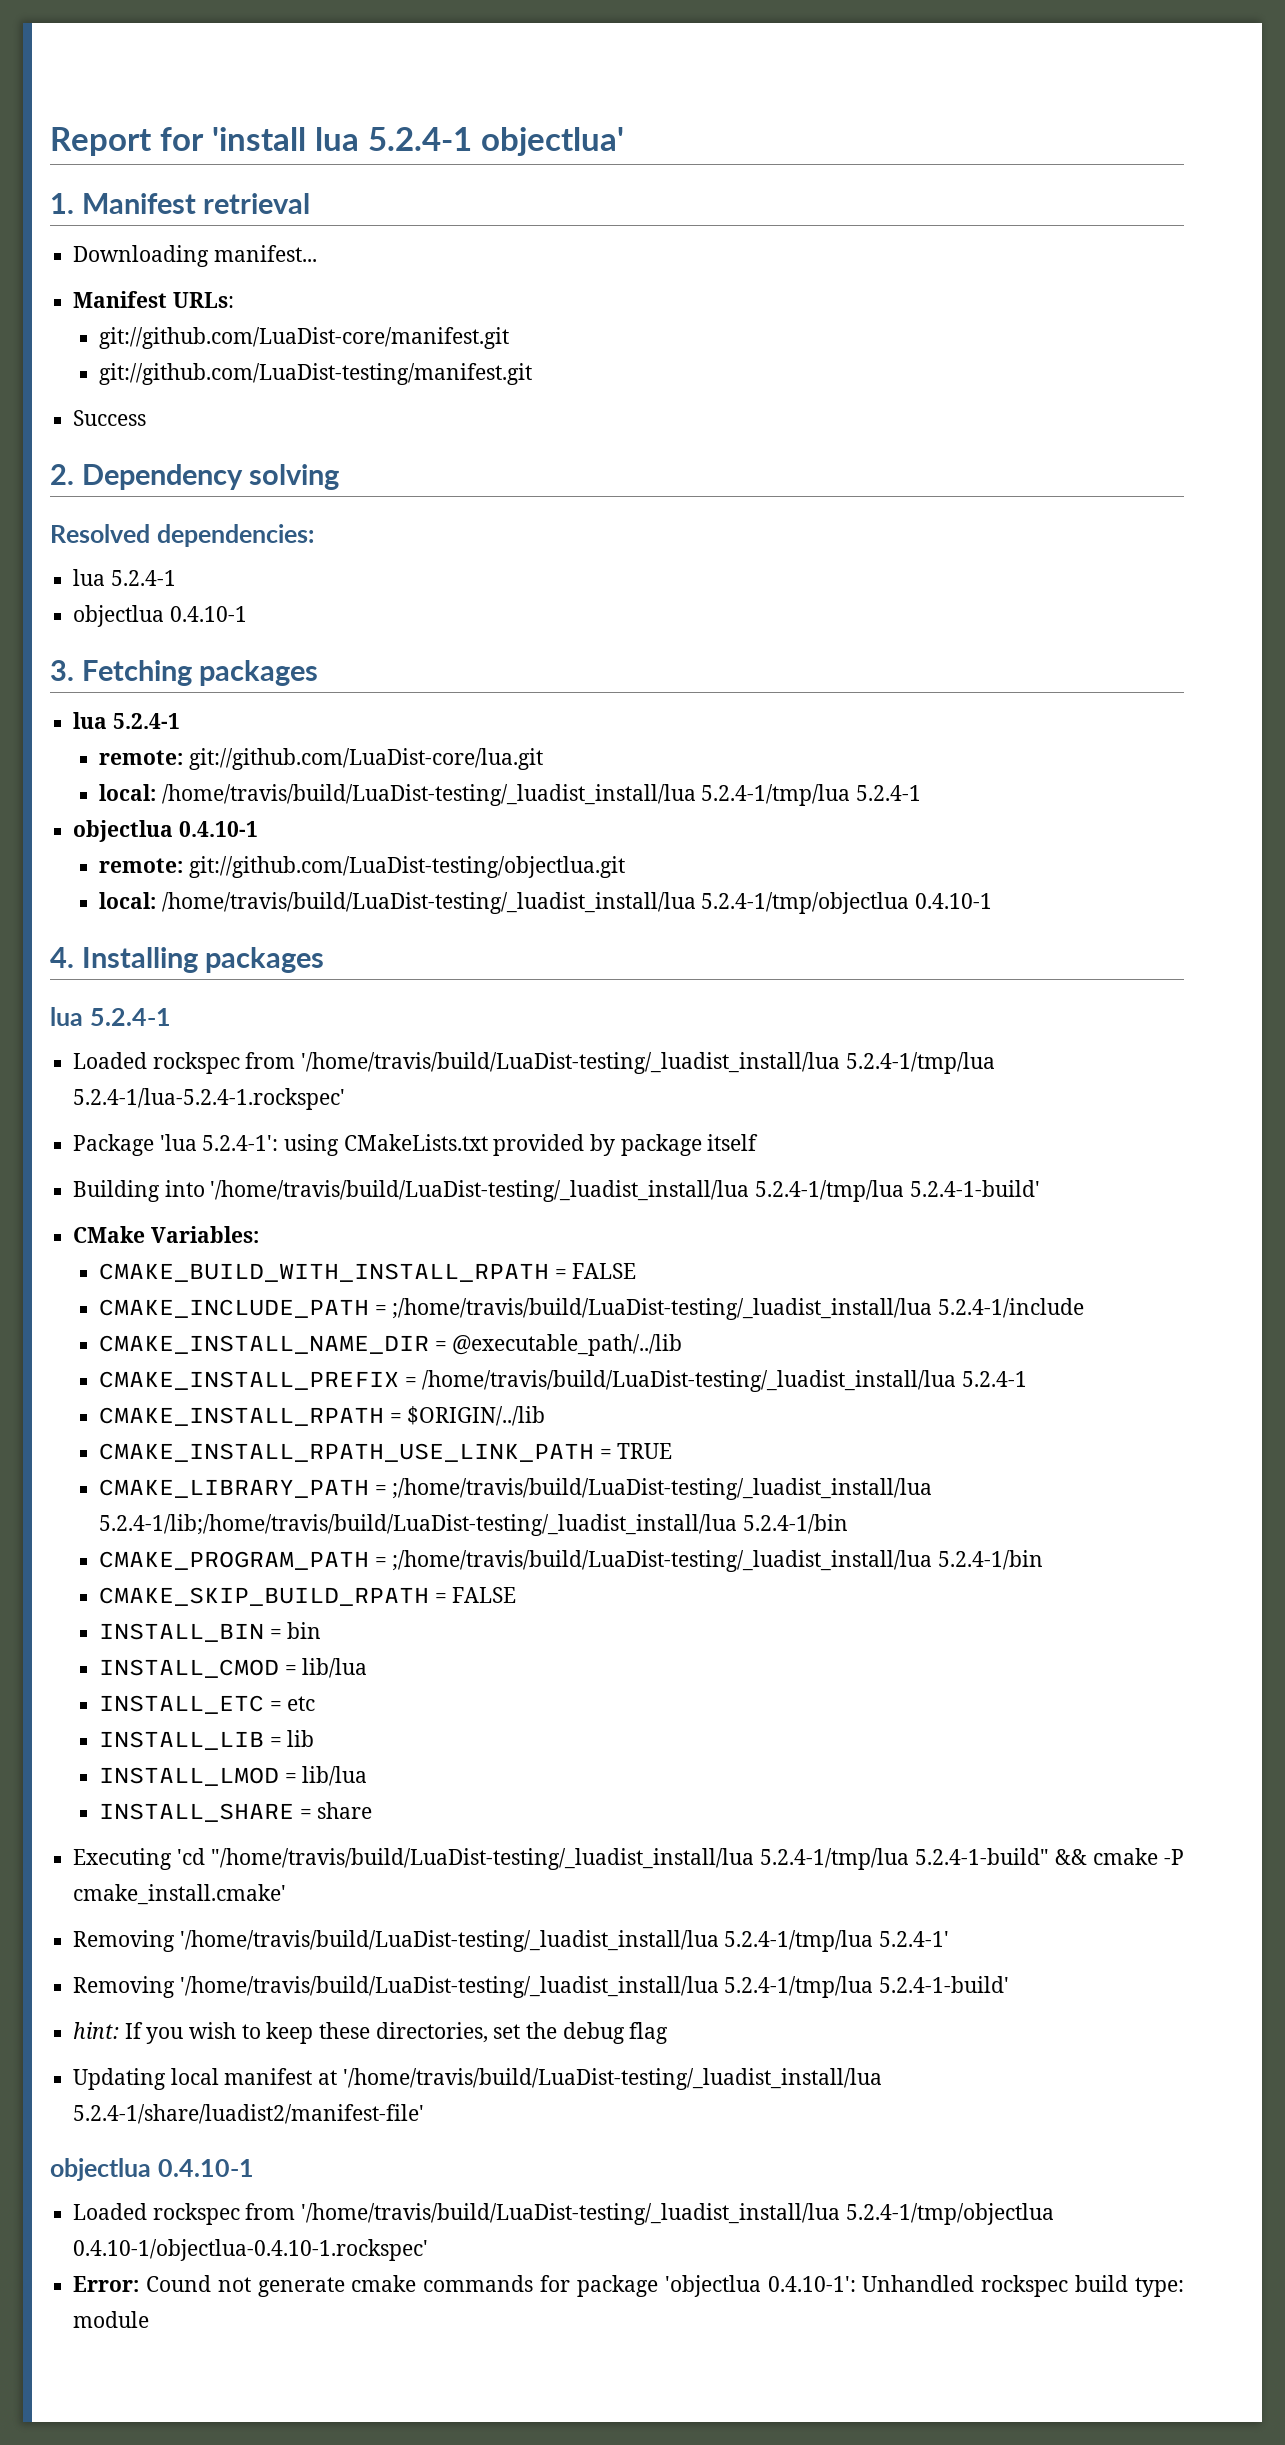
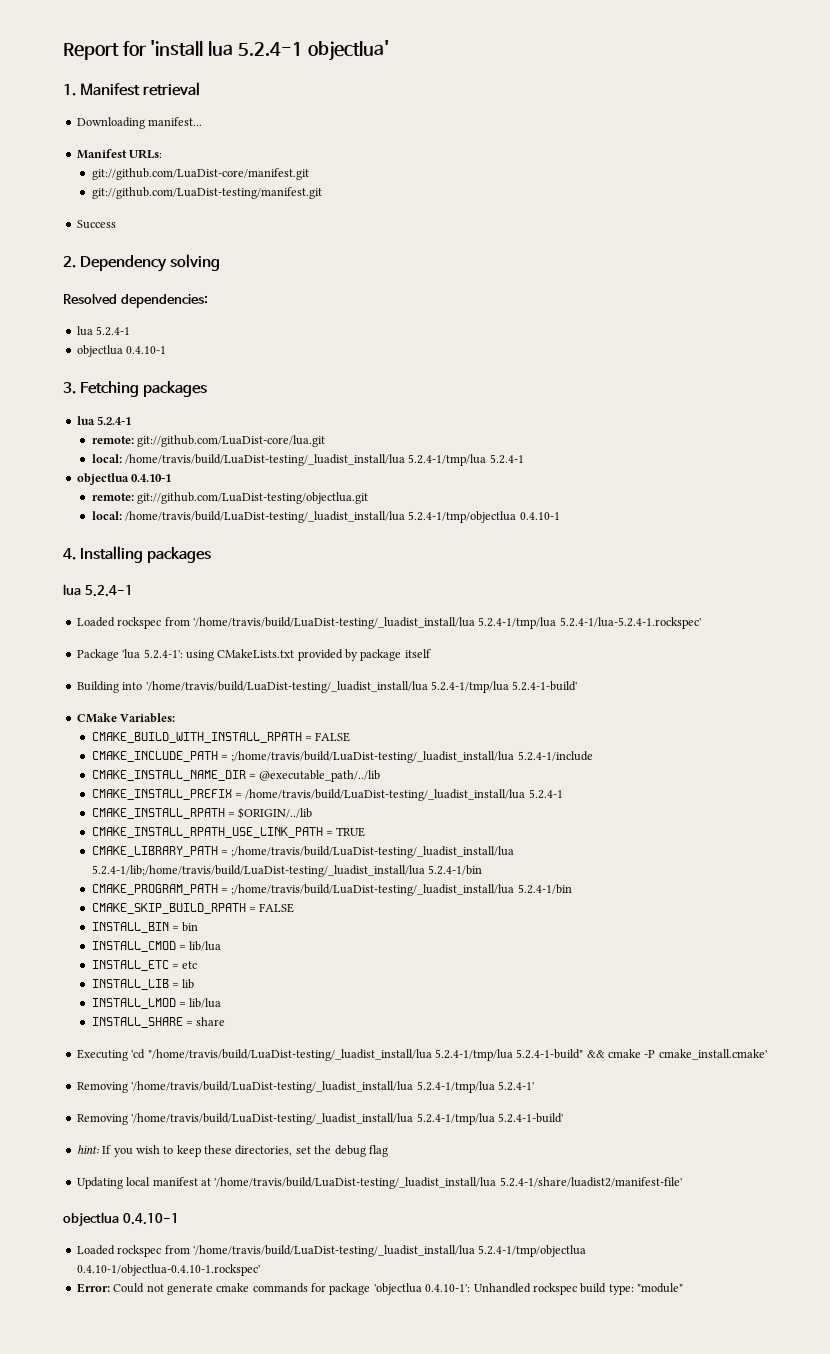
[145,2275,211,2292] Cound -> [113,1283,145,1293] Could
[73,2311,150,2328] module -> [637,1283,683,1293] "module"

